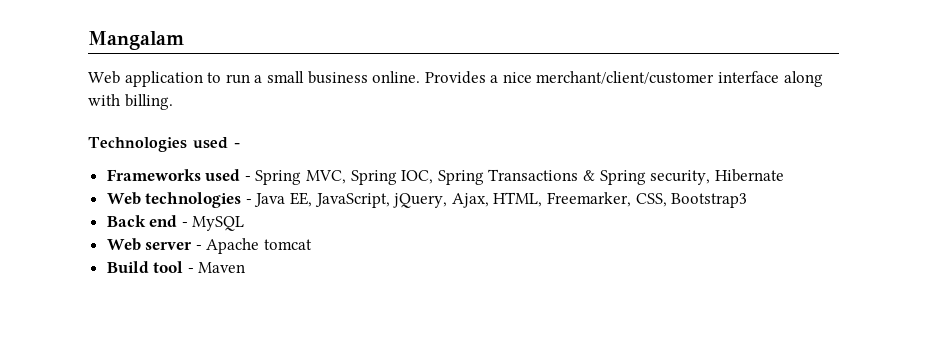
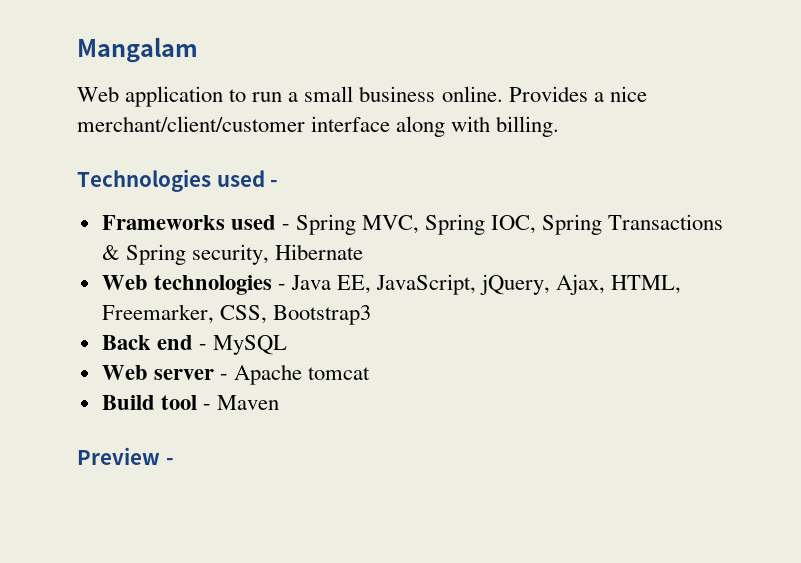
(246, 267) none -> [77,447,174,465] // Preview -

